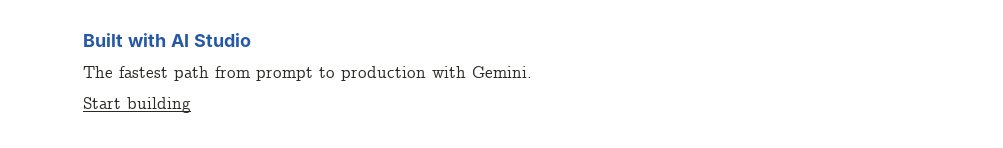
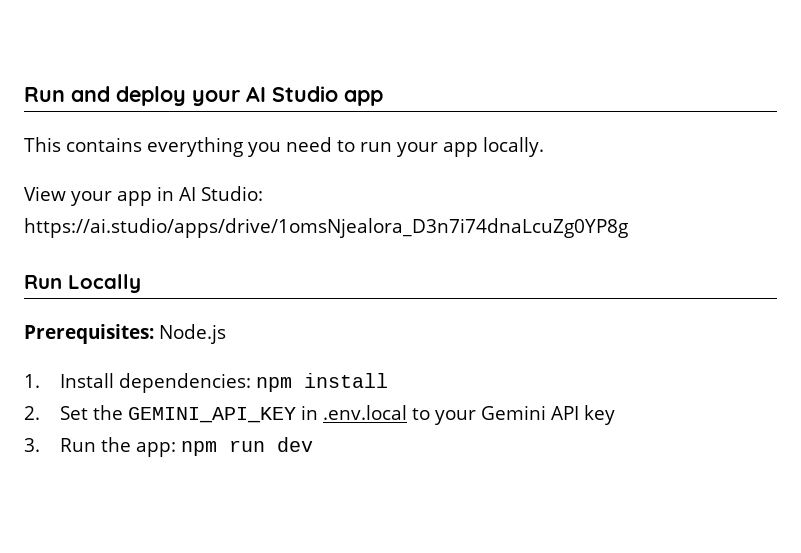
[83,33,251,47] [83,66,532,81] [83,97,191,113] Built with AI Studio // The fastest path from prompt to production with Gemini. // Start building -> [24,86,383,106] [24,137,544,157] [24,186,263,206] [24,218,628,238] [24,274,141,293] [24,324,226,344] [24,373,389,393] [24,405,616,425] [24,437,314,457] Run and deploy your AI Studio app // This contains everything you need to run your app locally. // View your app in AI Studio: https://ai.studio/apps/drive/1omsNjealora_D3n7i74dnaLcuZg0YP8g // Run Locally // Prerequisites: Node.js // 1. Install dependencies: npm install // 2. Set the GEMINI_API_KEY in .env.local to your Gemini API key // 3. Run the app: npm run dev

